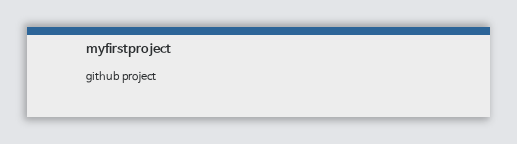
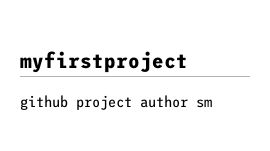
(156, 77) none -> [140,95,212,108] author sm

